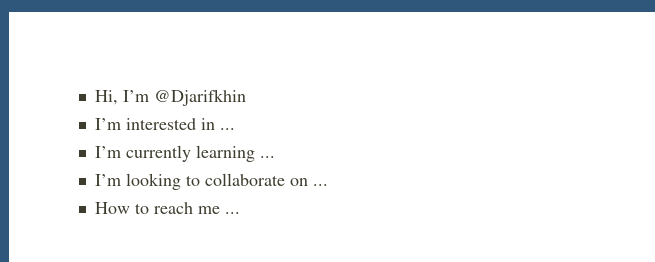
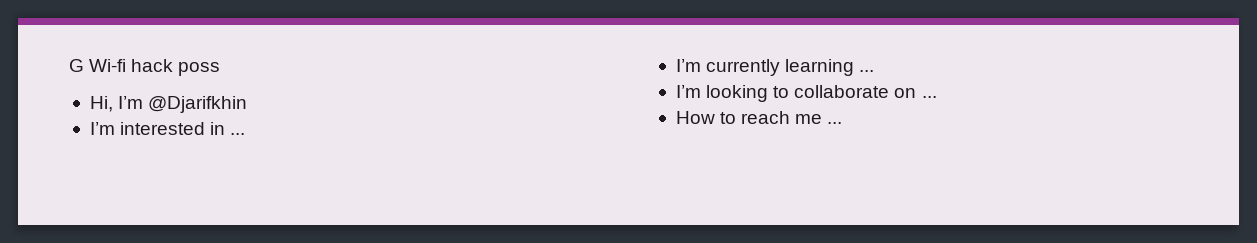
(94, 97) none -> [69,59,221,76] G Wi-fi hack poss //

